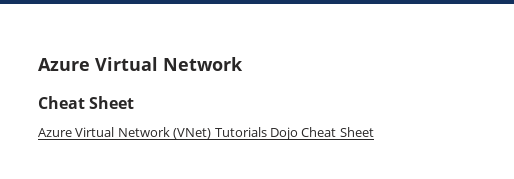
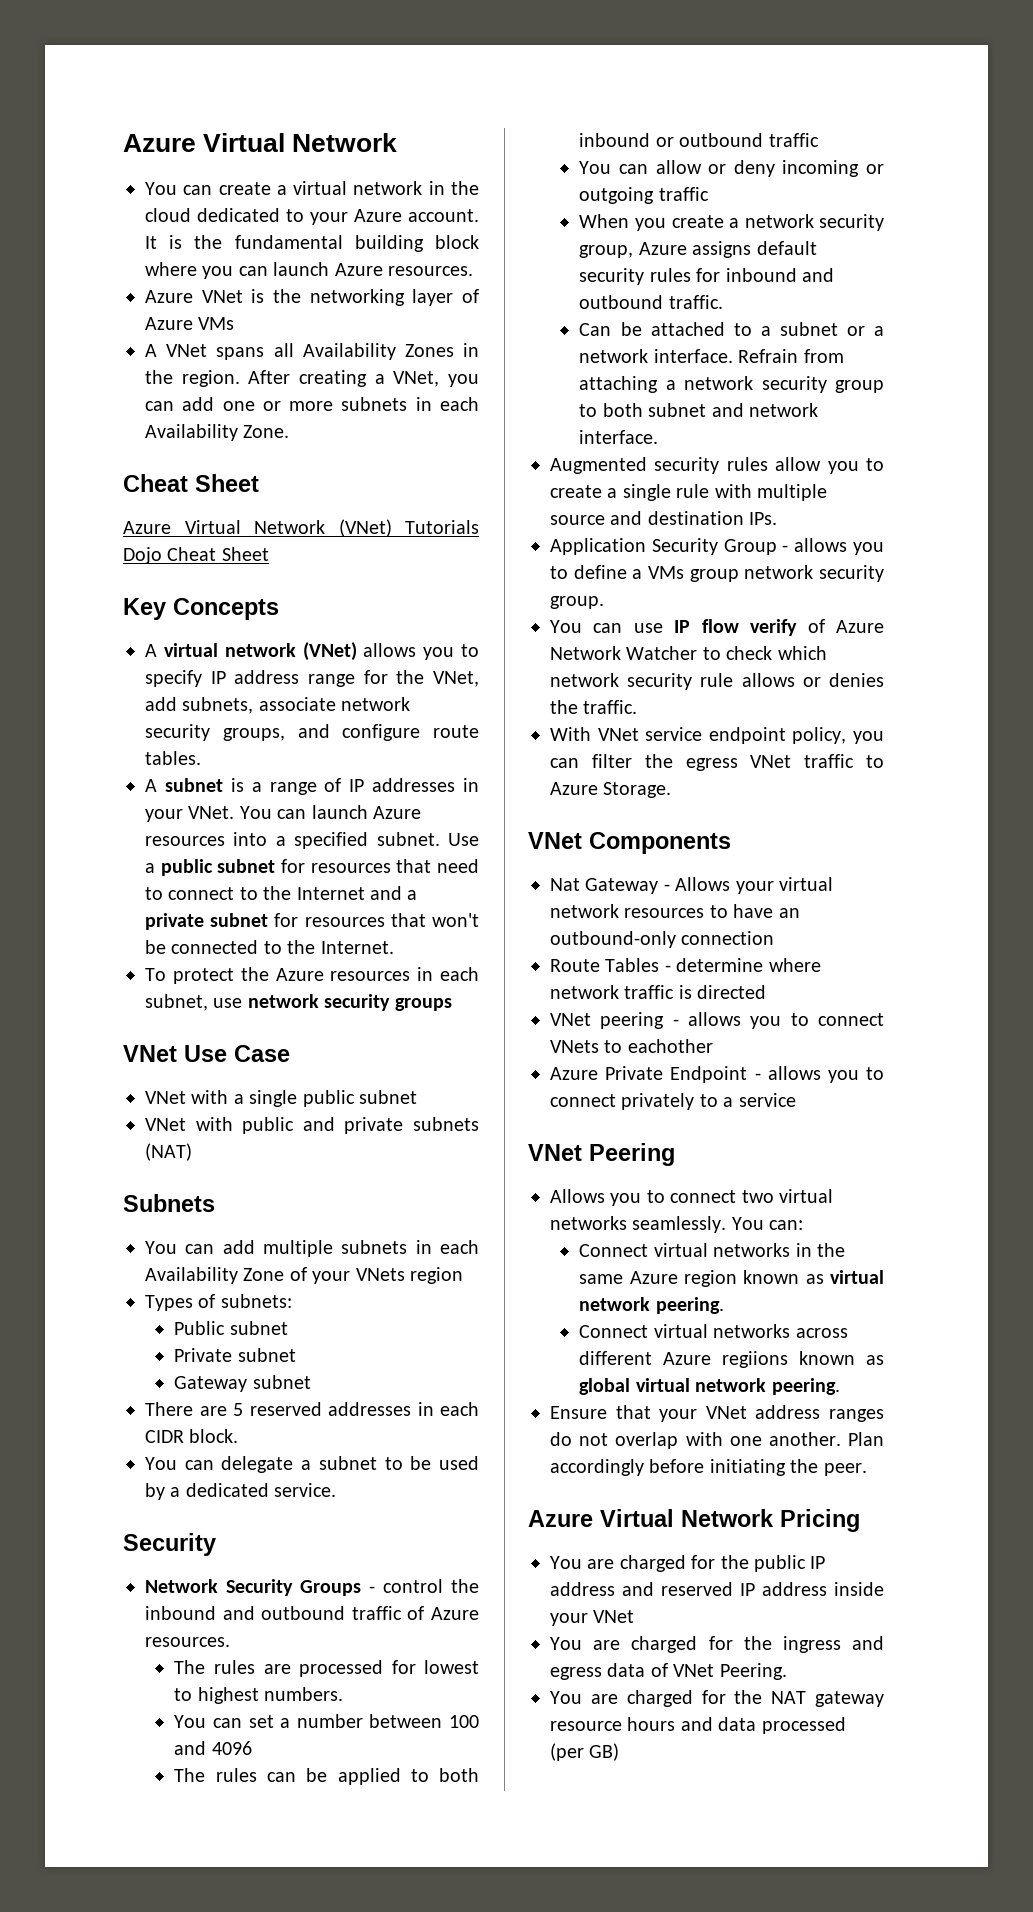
[38,57,243,71] Azure Virtual Network -> [123,133,398,152] [145,181,479,195] [145,208,479,225] [145,235,479,252] [145,262,473,279] [145,289,480,306] [145,317,235,330] [145,343,480,360] [145,370,480,387] [145,397,479,411] [145,424,290,441] Azure Virtual Network // You can create a virtual network in the cloud dedicated to your Azure account. It is the fundamental building block where you can launch Azure resources. // Azure VNet is the networking layer of Azure VMs // A VNet spans all Availability Zones in the region. After creating a VNet, you can add one or more subnets in each Availability Zone.
(374, 132) none -> [123,598,279,620] [145,642,479,661] [145,670,480,687] [145,697,411,714] [145,724,479,741] [145,751,201,765] [145,778,479,795] [145,805,421,822] [145,832,479,849] [145,859,479,876] [145,886,418,900] [145,913,479,930] [145,940,394,954] [145,967,479,984] [145,994,452,1011] [123,1045,290,1062] [145,1090,417,1107] [145,1117,479,1134] [145,1143,192,1161] [123,1194,215,1212] [145,1240,479,1257] [145,1267,463,1284] [145,1294,292,1311] [174,1321,288,1335] [174,1348,296,1362] [174,1375,311,1392] [145,1402,479,1416] [145,1429,239,1443] [145,1456,480,1473] [145,1483,337,1500] [123,1533,216,1556] [145,1579,479,1596] [145,1606,479,1620] [145,1637,230,1647] [174,1660,480,1677] [174,1687,344,1704] [174,1714,479,1728] [174,1741,252,1755] [174,1768,480,1785] [579,133,819,147] [579,160,884,177] [579,187,709,204] [579,214,884,231] [579,241,817,258] [579,268,835,285] [579,295,723,309] [579,322,884,336] [579,349,844,363] [579,376,884,393] [579,403,819,417] [579,430,659,444] [550,457,884,474] [550,484,827,501] [550,511,778,525] [550,538,884,555] [550,565,884,582] [550,596,604,609] [550,619,884,636] [550,646,827,660] [550,673,884,690] [550,700,638,714] [550,727,884,744] [550,754,884,771] [550,782,672,798] [528,832,731,854] [550,877,833,894] [550,904,800,918] [550,931,775,948] [550,958,821,972] [550,985,767,999] [550,1012,884,1029] [550,1039,713,1053] [550,1066,884,1083] [550,1093,796,1110] [528,1143,675,1166] [550,1189,833,1206] [550,1216,804,1233] [579,1243,846,1257] [579,1270,884,1287] [579,1297,724,1314] [579,1324,848,1338] [579,1351,884,1368] [579,1378,840,1395] [550,1405,884,1422] [550,1432,884,1449] [550,1459,867,1476] [528,1509,860,1532] [550,1555,826,1572] [550,1582,884,1596] [550,1610,635,1626] [550,1636,884,1653] [550,1663,787,1680] [550,1690,884,1707] [550,1717,846,1734] [550,1743,620,1761] // Key Concepts // A virtual network (VNet) allows you to specify IP address range for the VNet, add subnets, associate network security groups, and configure route tables. // A subnet is a range of IP addresses in your VNet. You can launch Azure resources into a specified subnet. Use a public subnet for resources that need to connect to the Internet and a private subnet for resources that won't be connected to the Internet. // To protect the Azure resources in each subnet, use network security groups // VNet Use Case // VNet with a single public subnet // VNet with public and private subnets (NAT) // Subnets // You can add multiple subnets in each Availability Zone of your VNets region // Types of subnets: // Public subnet // Private subnet // Gateway subnet // There are 5 reserved addresses in each CIDR block. // You can delegate a subnet to be used by a dedicated service. // Security // Network Security Groups - control the inbound and outbound traffic of Azure resources. // The rules are processed for lowest to highest numbers. // You can set a number between 100 and 4096 // The rules can be applied to both inbound or outbound traffic // You can allow or deny incoming or outgoing traffic // When you create a network security group, Azure assigns default security rules for inbound and outbound traffic. // Can be attached to a subnet or a network interface. Refrain from attaching a network security group to both subnet and network interface. // Augmented security rules allow you to create a single rule with multiple source and destination IPs. // Application Security Group - allows you to define a VMs group network security group. // You can use IP flow verify of Azure Network Watcher to check which network security rule allows or denies the traffic. // With VNet service endpoint policy, you can filter the egress VNet traffic to Azure Storage. // VNet Components // Nat Gateway - Allows your virtual network resources to have an outbound-only connection // Route Tables - determine where network traffic is directed // VNet peering - allows you to connect VNets to eachother // Azure Private Endpoint - allows you to connect privately to a service // VNet Peering // Allows you to connect two virtual networks seamlessly. You can: // Connect virtual networks in the same Azure region known as virtual network peering. // Connect virtual networks across different Azure regiions known as global virtual network peering. // Ensure that your VNet address ranges do not overlap with one another. Plan accordingly before initiating the peer. // Azure Virtual Network Pricing // You are charged for the public IP address and reserved IP address inside your VNet // You are charged for the ingress and egress data of VNet Peering. // You are charged for the NAT gateway resource hours and data processed (per GB)

